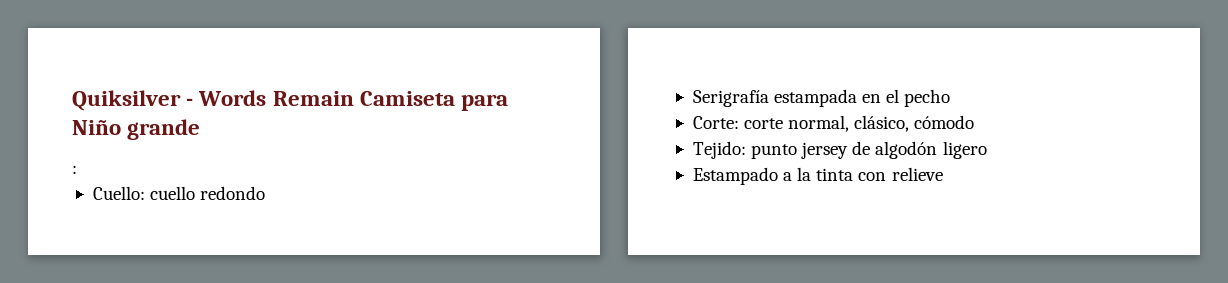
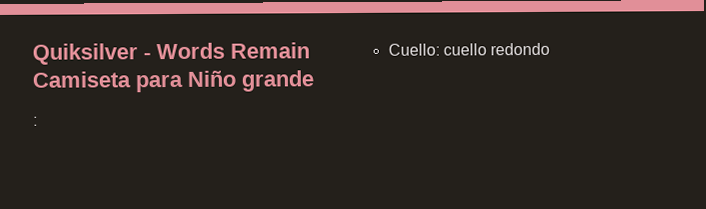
[692,89,951,107] [692,115,975,132] [692,141,987,159] [692,167,943,185] // Serigrafía estampada en el pecho // Corte: corte normal, clásico, cómodo // Tejido: punto jersey de algodón ligero // Estampado a la tinta con relieve -> (551, 49) none

